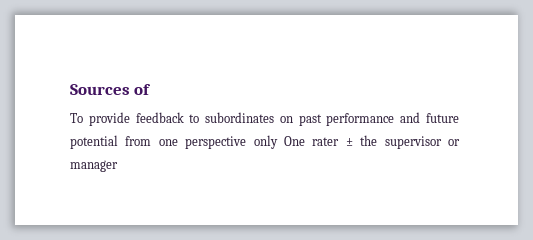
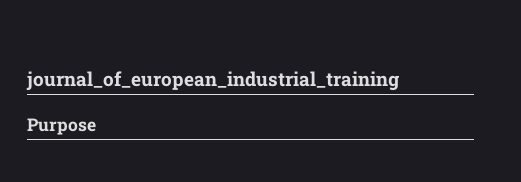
[70,84,152,95] [70,112,459,126] [70,135,460,149] [70,160,118,172] Sources of // To provide feedback to subordinates on past performance and future potential from one perspective only One rater ± the supervisor or manager -> [26,71,399,91] [27,118,96,135] journal_of_european_industrial_training // Purpose

